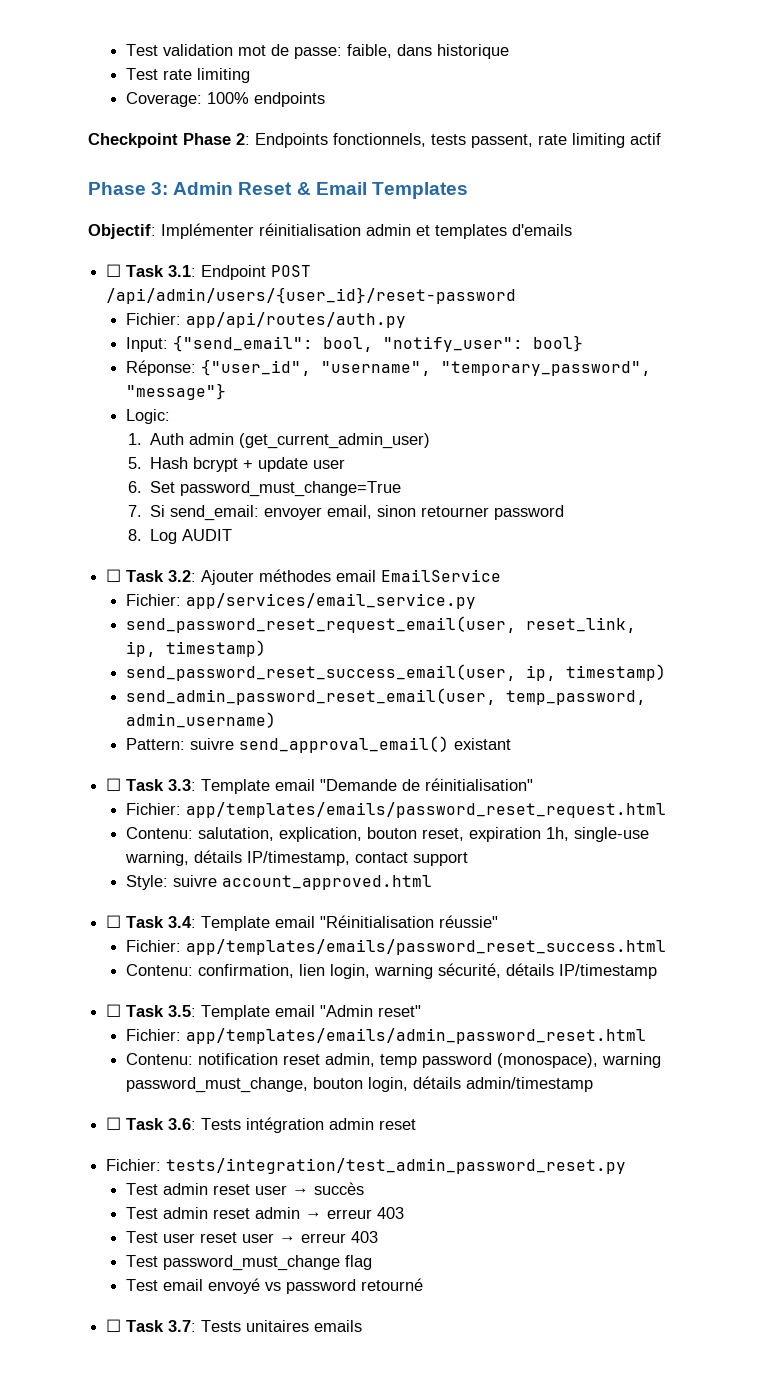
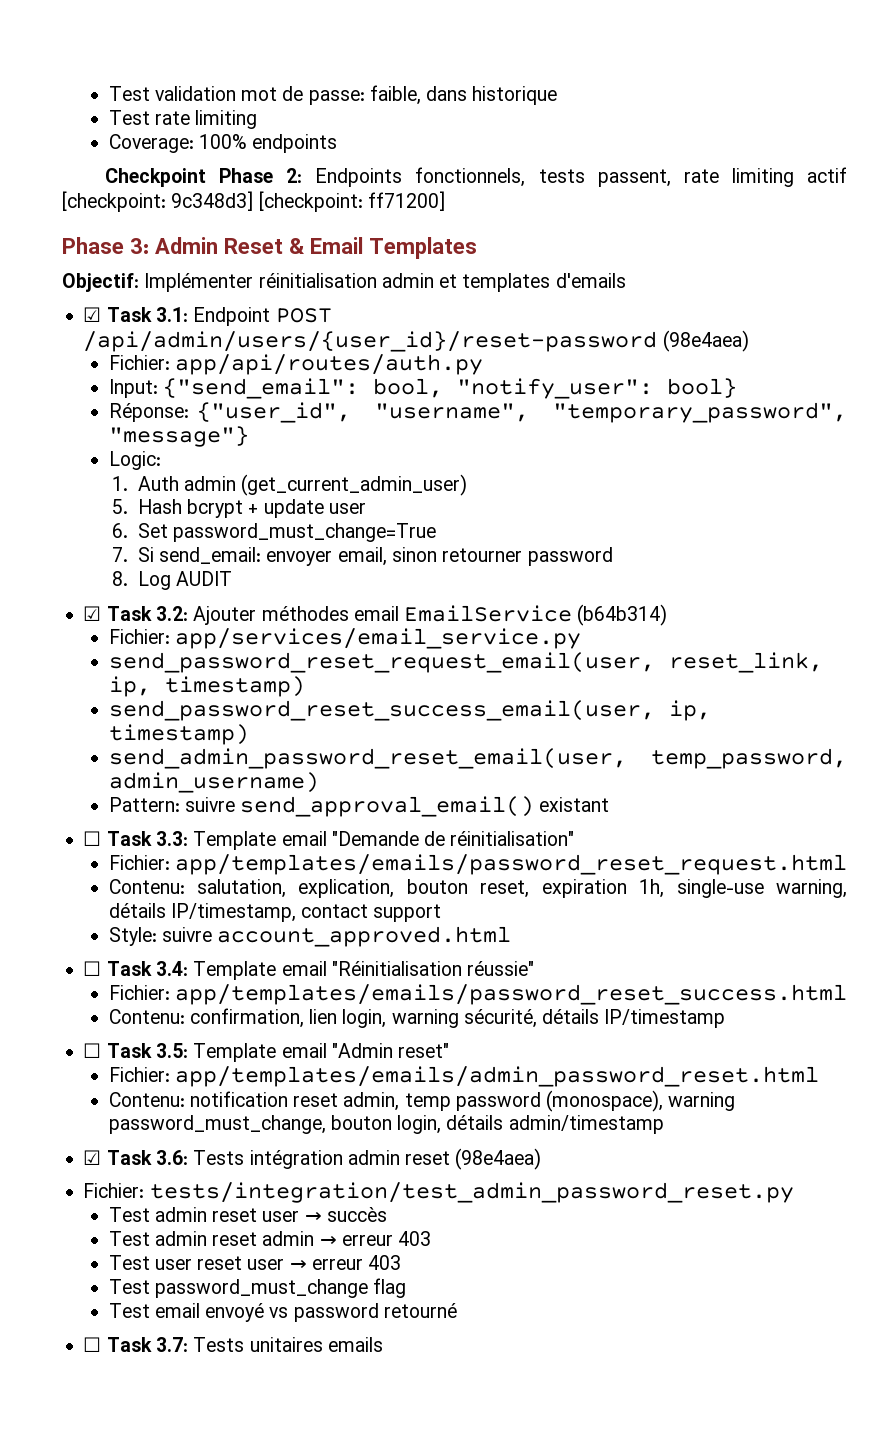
(661, 139) none -> [62,191,445,212] [checkpoint: 9c348d3] [checkpoint: ff71200]
[106,264,122,277] ☐ -> [83,307,102,322] ☑
(517, 295) none -> [662,330,749,352] (98e4aea)
[106,569,122,582] ☐ -> [83,606,102,621] ☑
(502, 575) none -> [577,604,668,626] (b64b314)
[106,1117,122,1130] ☐ -> [83,1150,102,1165] ☑
(417, 1124) none -> [455,1148,542,1170] (98e4aea)

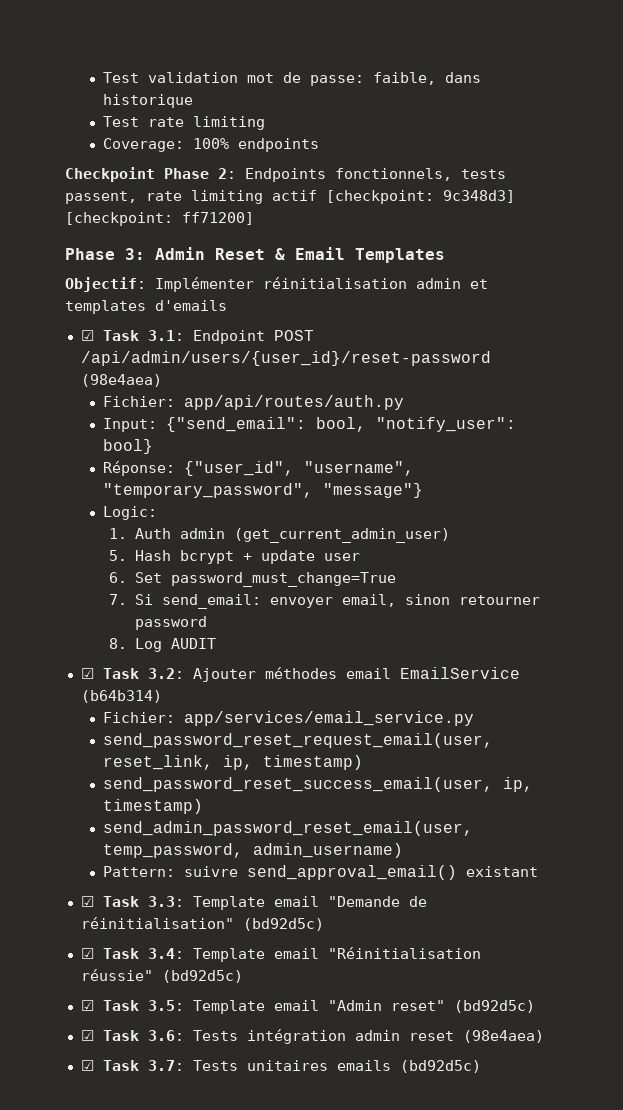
[83,831,102,846] ☐ -> [80,896,94,907] ☑
[108,854,847,875] [108,879,847,898] [108,903,442,922] [108,926,512,947] [83,961,102,976] // Fichier: app/templates/emails/password_reset_request.html // Contenu: salutation, explication, bouton reset, expiration 1h, single-use warning, détails IP/timestamp, contact support // Style: suivre account_approved.html // ☐ -> [242,918,324,931] [80,948,94,959] (bd92d5c) // ☑
[108,984,847,1005] [108,1008,726,1028] [83,1043,102,1058] // Fichier: app/templates/emails/password_reset_success.html // Contenu: confirmation, lien login, warning sécurité, détails IP/timestamp // ☐ -> [161,970,243,983] [80,1000,94,1011] (bd92d5c) // ☑
[108,1066,819,1087] [108,1090,736,1112] [108,1115,664,1134] // Fichier: app/templates/emails/admin_password_reset.html // Contenu: notification reset admin, temp password (monospace), warning password_must_change, bouton login, détails admin/timestamp -> [453,1000,535,1013] (bd92d5c)
[83,1182,794,1203] [108,1207,387,1222] [108,1231,432,1246] [108,1255,402,1270] [108,1278,407,1298] [108,1303,457,1322] [83,1337,102,1352] Fichier: tests/integration/test_admin_password_reset.py // Test admin reset user → succès // Test admin reset admin → erreur 403 // Test user reset user → erreur 403 // Test password_must_change flag // Test email envoyé vs password retourné // ☐ -> [80,1060,94,1071] ☑
(383, 1344) none -> [399,1060,481,1073] (bd92d5c)

